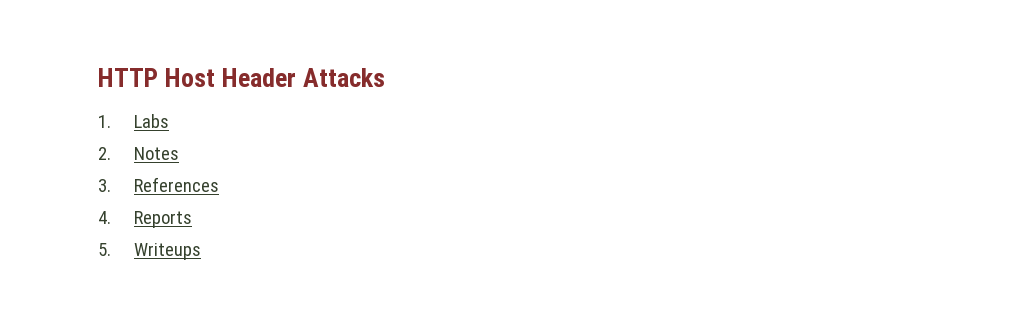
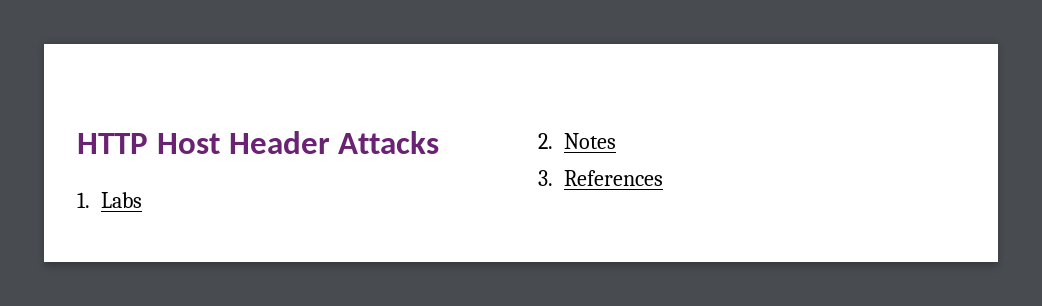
[98,211,193,228] [98,243,202,260] // 4. Reports // 5. Writeups -> (663, 178) none

